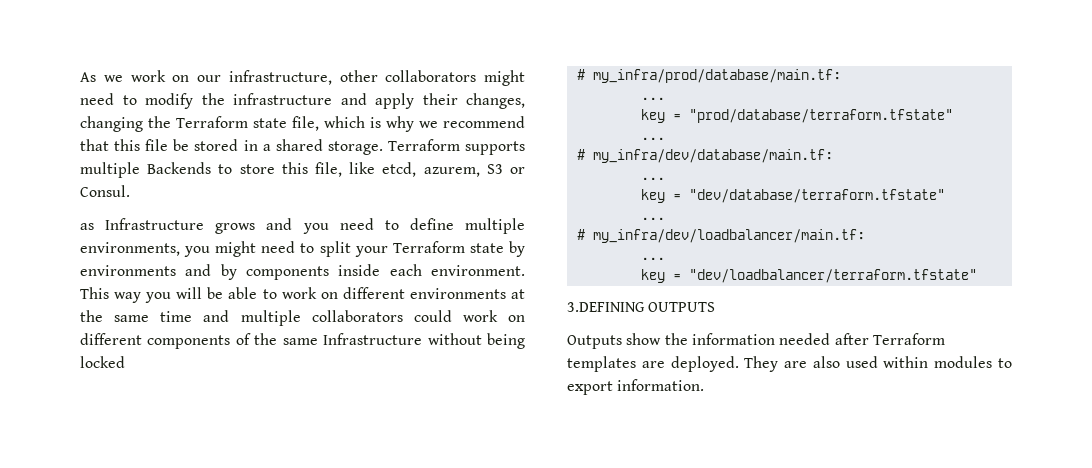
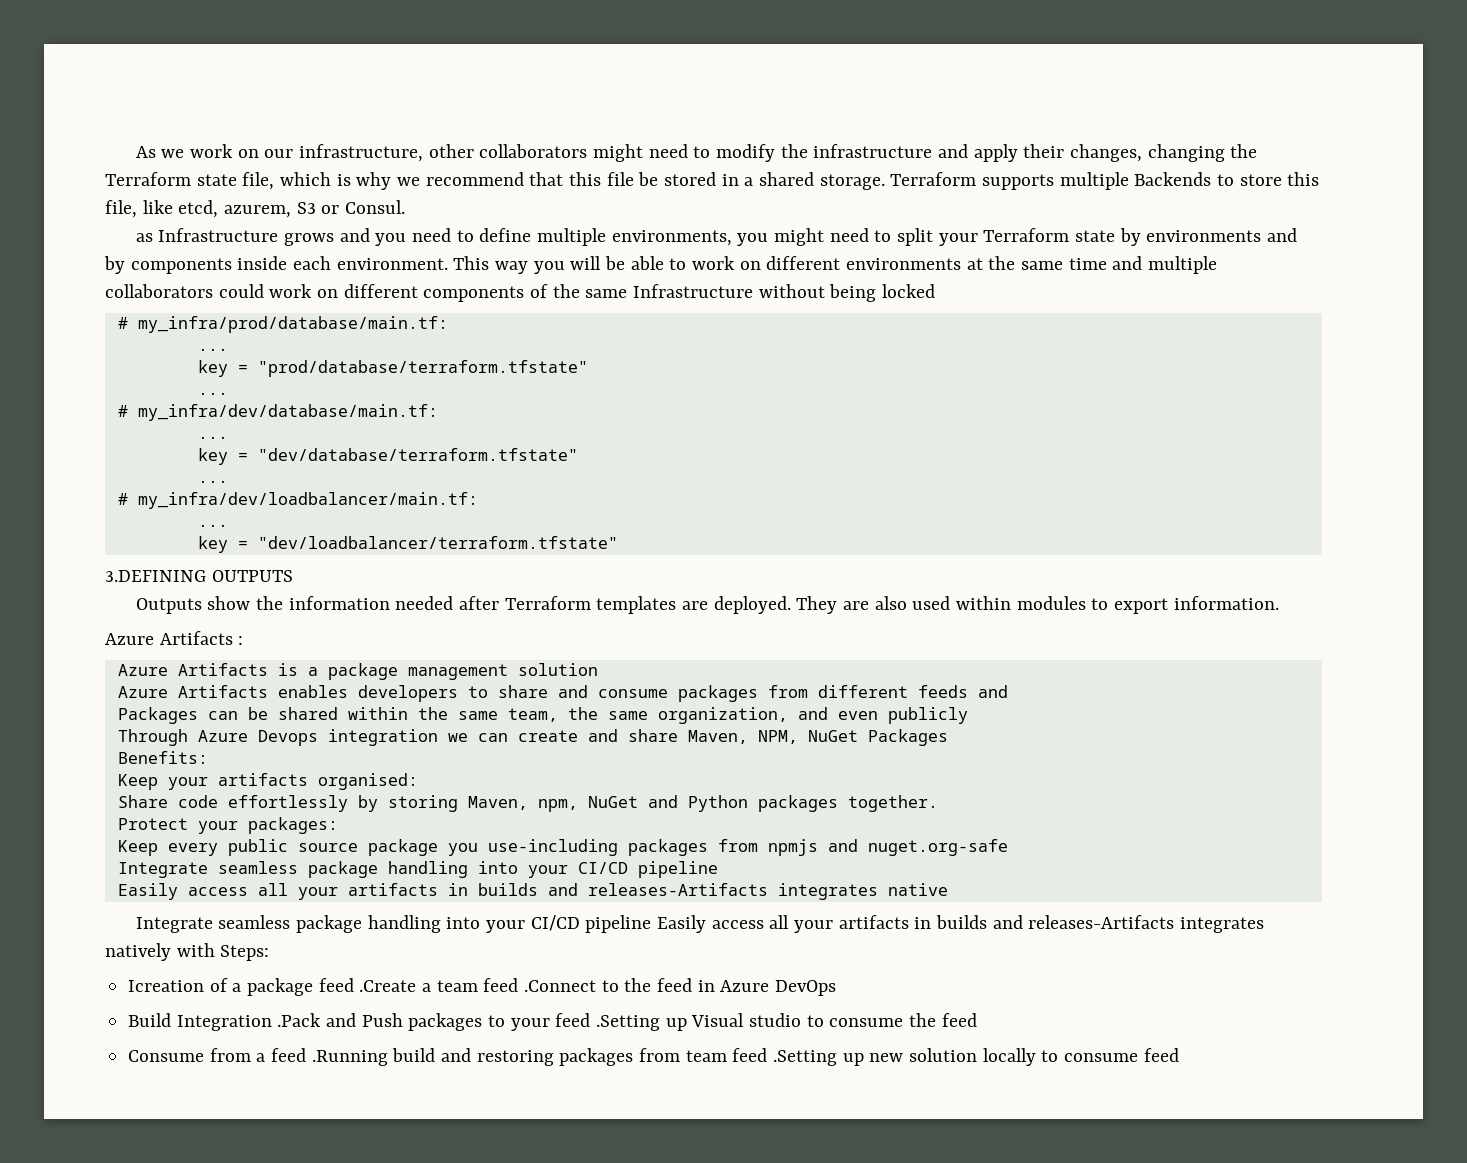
(705, 385) none -> [105,631,244,645] [117,663,598,680] [117,685,1008,702] [117,707,968,724] [117,729,948,746] [117,751,208,764] [117,773,418,790] [117,795,938,812] [117,817,338,834] [117,839,1008,856] [117,861,718,878] [117,883,948,900] [135,915,1264,933] [105,943,270,961] [128,978,837,996] [128,1013,977,1031] [128,1048,1179,1066] // Azure Artifacts : // Azure Artifacts is a package management solution // Azure Artifacts enables developers to share and consume packages from different feeds and // Packages can be shared within the same team, the same organization, and even publicly // Through Azure Devops integration we can create and share Maven, NPM, NuGet Packages // Benefits: // Keep your artifacts organised: // Share code effortlessly by storing Maven, npm, NuGet and Python packages together. // Protect your packages: // Keep every public source package you use-including packages from npmjs and nuget.org-safe // Integrate seamless package handling into your CI/CD pipeline // Easily access all your artifacts in builds and releases-Artifacts integrates native // Integrate seamless package handling into your CI/CD pipeline Easily access all your artifacts in builds and releases-Artifacts integrates natively with Steps: // Icreation of a package feed .Create a team feed .Connect to the feed in Azure DevOps // Build Integration .Pack and Push packages to your feed .Setting up Visual studio to consume the feed // Consume from a feed .Running build and restoring packages from team feed .Setting up new solution locally to consume feed

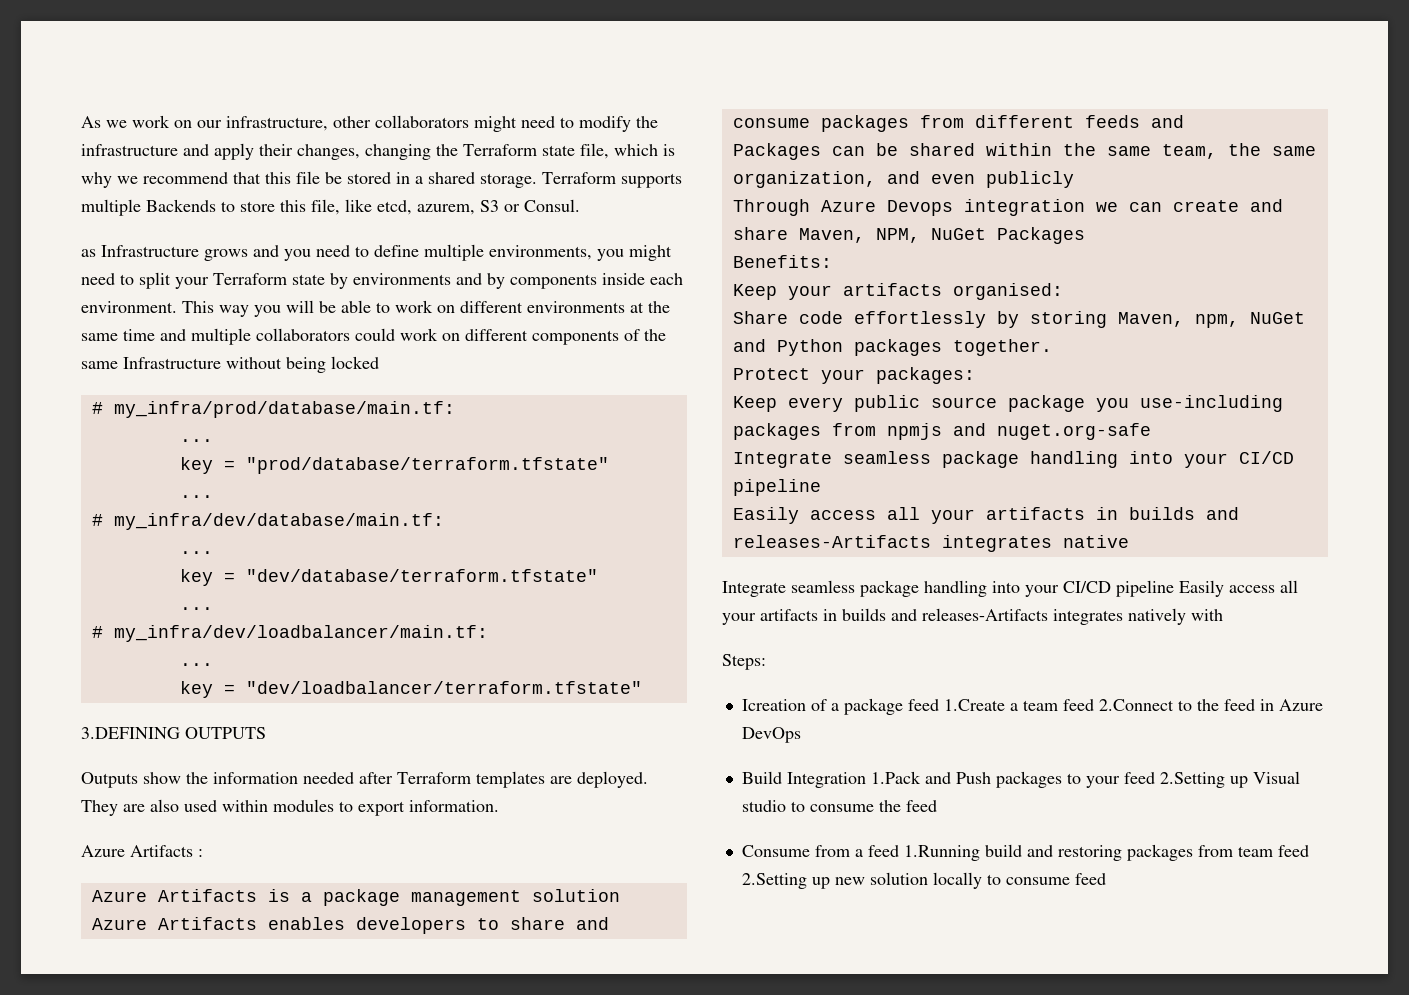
(215, 950) none -> (1223, 615) //
[359,980,417,992] .Create -> [943,699,1005,711] 1.Create
[524,980,597,992] .Connect -> [1098,699,1174,711] 2.Connect
[277,1013,322,1027] .Pack -> [870,771,921,784] 1.Pack
[596,1015,661,1031] .Setting -> [1159,772,1225,788] 2.Setting
[311,1050,388,1066] .Running -> [903,845,980,861] 1.Running
[773,1050,838,1066] .Setting -> [741,873,807,889] 2.Setting

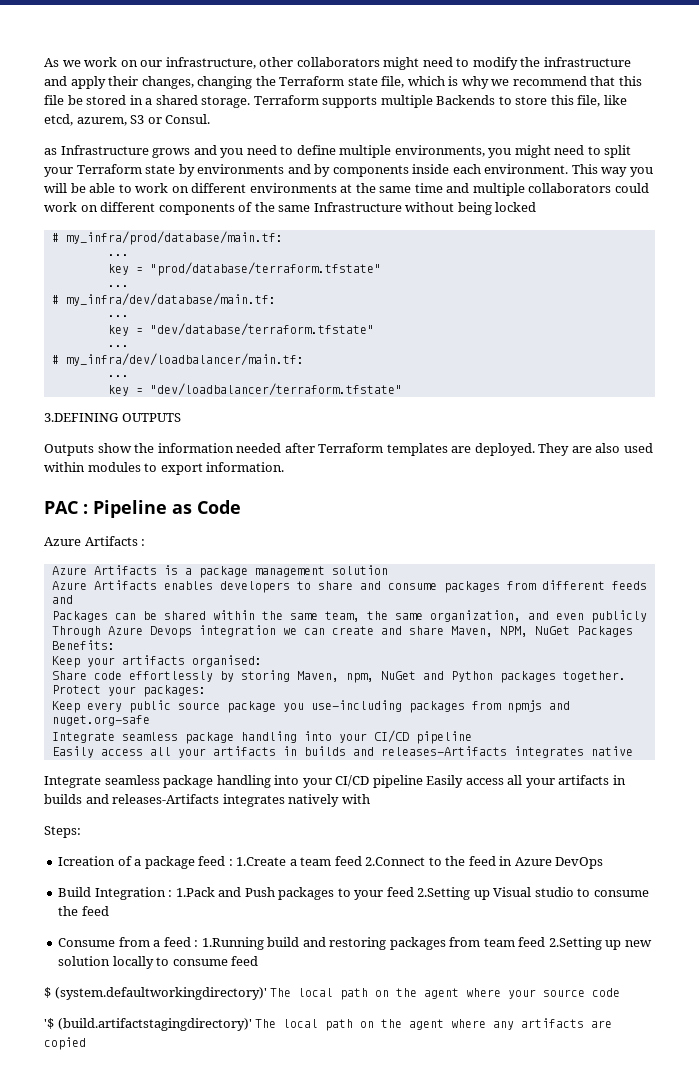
(499, 806) none -> [44,500,241,518] // PAC : Pipeline as Code
(939, 705) none -> [228,859,233,866] :
(866, 780) none -> [168,890,173,897] :
(899, 851) none -> [194,940,199,947] :
(1106, 879) none -> [44,987,621,1000] [44,1018,613,1031] [44,1037,86,1050] // $ (system.defaultworkingdirectory)' The local path on the agent where your source code // '$ (build.artifactstagingdirectory)' The local path on the agent where any artifacts are copied

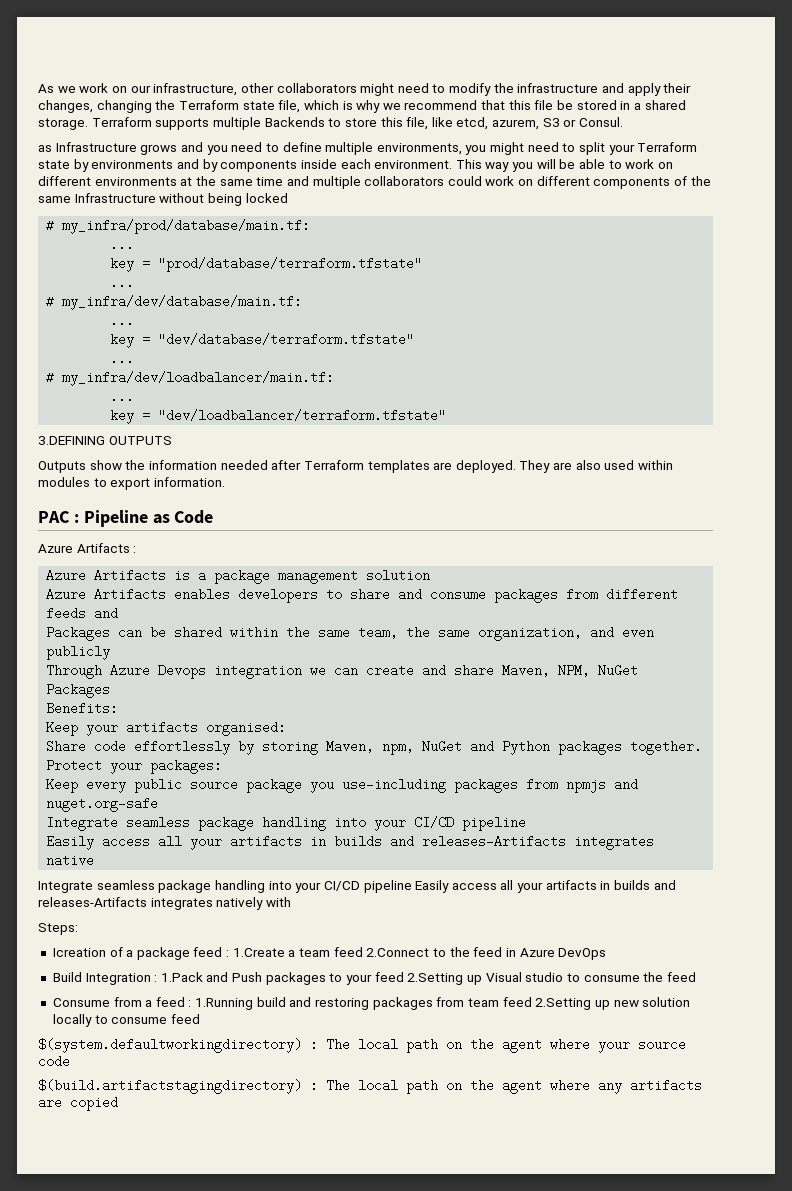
[44,987,267,1000] $ (system.defaultworkingdirectory)' -> [38,1038,318,1053] $(system.defaultworkingdirectory) :
[44,1018,252,1031] '$ (build.artifactstagingdirectory)' -> [38,1079,318,1094] $(build.artifactstagingdirectory) :

